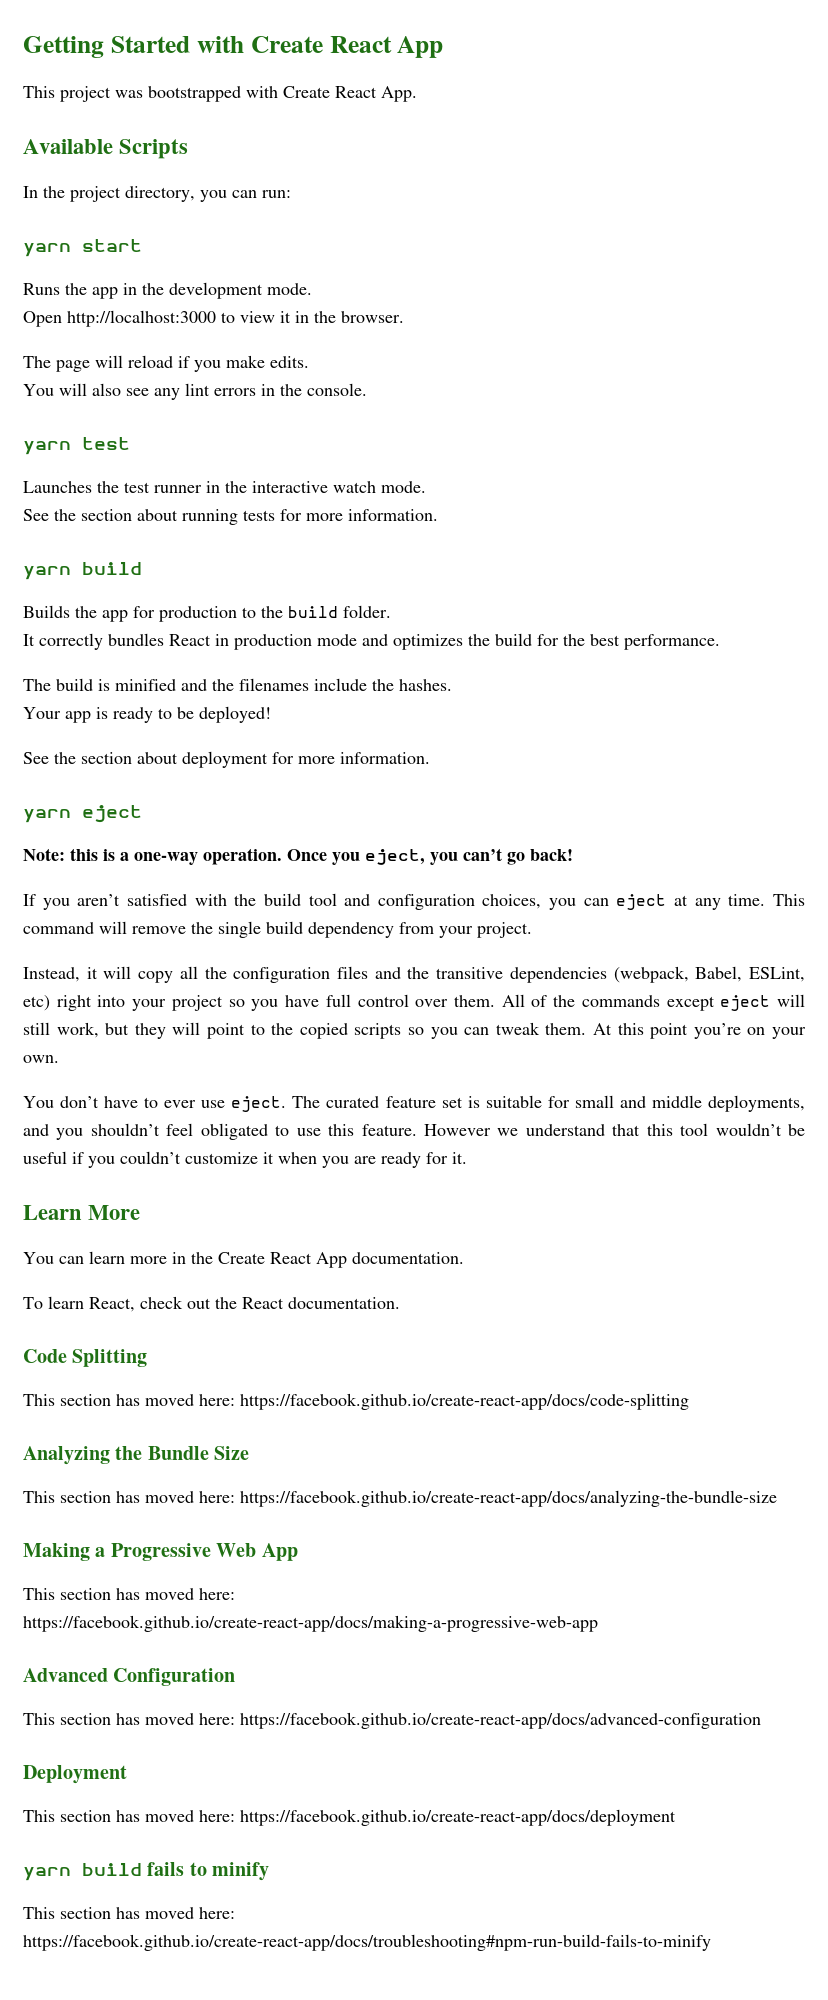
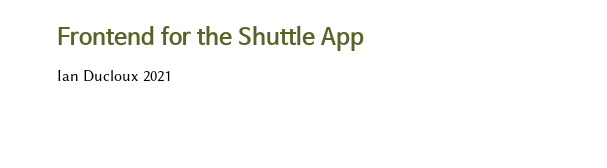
[23,36,444,58] [23,86,417,102] [23,139,189,159] [23,186,291,202] [23,239,142,257] [23,282,312,299] [23,310,404,327] [23,355,309,372] [23,383,367,400] [23,437,130,455] [23,481,426,493] [23,509,438,525] [23,562,142,580] [23,605,391,622] [23,633,720,650] [23,678,452,691] [23,706,271,723] [23,751,430,768] [23,805,142,823] [23,848,573,865] [23,893,805,910] [23,921,532,938] [23,966,805,983] [23,994,805,1011] [23,1022,807,1039] [23,1055,59,1063] [23,1095,805,1112] [23,1123,805,1140] [23,1151,467,1168] [23,1205,141,1220] [23,1251,464,1268] [23,1296,400,1312] [23,1349,148,1367] [23,1393,689,1410] [23,1446,250,1465] [23,1490,777,1507] [23,1543,298,1561] [23,1588,235,1600] [23,1615,598,1632] [23,1668,236,1686] [23,1712,761,1729] [23,1765,127,1784] [23,1809,676,1826] [23,1862,270,1881] [23,1907,235,1919] [23,1934,711,1951] Getting Started with Create React App // This project was bootstrapped with Create React App. // Available Scripts // In the project directory, you can run: // yarn start // Runs the app in the development mode. // Open http://localhost:3000 to view it in the browser. // The page will reload if you make edits. // You will also see any lint errors in the console. // yarn test // Launches the test runner in the interactive watch mode. // See the section about running tests for more information. // yarn build // Builds the app for production to the build folder. // It correctly bundles React in production mode and optimizes the build for the best performance. // The build is minified and the filenames include the hashes. // Your app is ready to be deployed! // See the section about deployment for more information. // yarn eject // Note: this is a one-way operation. Once you eject, you can’t go back! // If you aren’t satisfied with the build tool and configuration choices, you can eject at any time. This command will remove the single build dependency from your project. // Instead, it will copy all the configuration files and the transitive dependencies (webpack, Babel, ESLint, etc) right into your project so you have full control over them. All of the commands except eject will still work, but they will point to the copied scripts so you can tweak them. At this point you’re on your own. // You don’t have to ever use eject. The curated feature set is suitable for small and middle deployments, and you shouldn’t feel obligated to use this feature. However we understand that this tool wouldn’t be useful if you couldn’t customize it when you are ready for it. // Learn More // You can learn more in the Create React App documentation. // To learn React, check out the React documentation. // Code Splitting // This section has moved here: https://facebook.github.io/create-react-app/docs/code-splitting // Analyzing the Bundle Size // This section has moved here: https://facebook.github.io/create-react-app/docs/analyzing-the-bundle-size // Making a Progressive Web App // This section has moved here: https://facebook.github.io/create-react-app/docs/making-a-progressive-web-app // Advanced Configuration // This section has moved here: https://facebook.github.io/create-react-app/docs/advanced-configuration // Deployment // This section has moved here: https://facebook.github.io/create-react-app/docs/deployment // yarn build fails to minify // This section has moved here: https://facebook.github.io/create-react-app/docs/troubleshooting#npm-run-build-fails-to-minify -> [57,25,365,51] [57,70,171,82] Frontend for the Shuttle App // Ian Ducloux 2021

